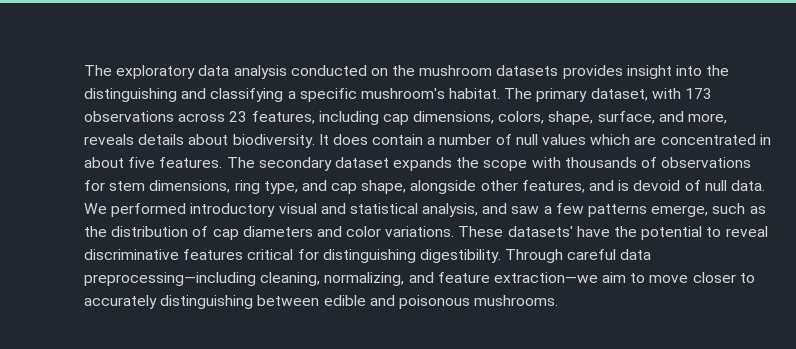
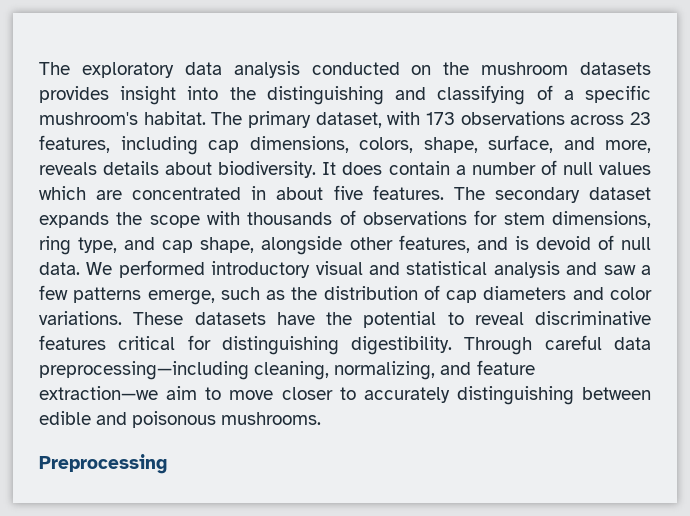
(284, 95) none -> [536,85,553,100] of
[422,203,479,217] analysis, -> [493,261,560,278] analysis
[507,226,573,237] datasets' -> [194,312,266,325] datasets
(559, 300) none -> [39,454,167,474] // Preprocessing

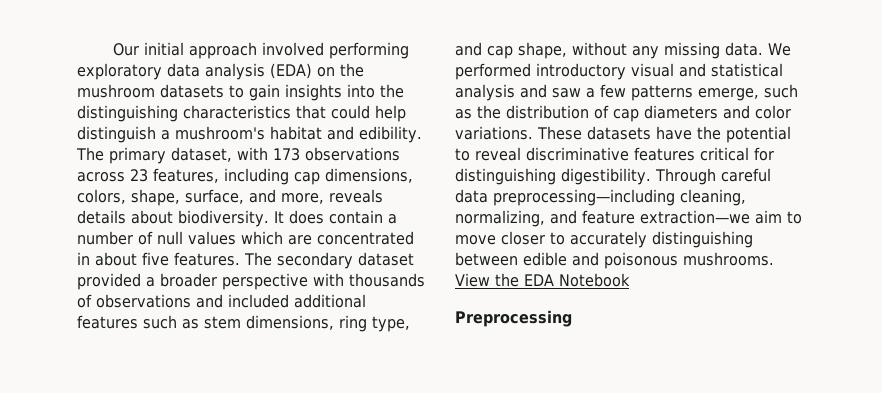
[39,62,70,75] The -> [113,42,410,59] Our initial approach involved performing
[311,62,400,75] conducted -> [270,63,312,79] (EDA)
[39,85,651,105] [39,111,206,125] provides insight into the distinguishing and classifying of a specific mushroom's habitat. -> [229,84,404,101] [77,105,406,122] [77,126,422,143] to gain insights into the distinguishing characteristics that could help distinguish a mushroom's habitat and edibility.
[39,210,498,228] expands the scope with thousands of observations for -> [77,273,425,290] [77,294,366,308] [77,315,199,329] provided a broader perspective with thousands of observations and included additional features such as
[261,235,651,255] alongside other features, and is devoid of null -> [572,42,720,59] without any missing
(322, 418) none -> [455,273,630,287] View the EDA Notebook

